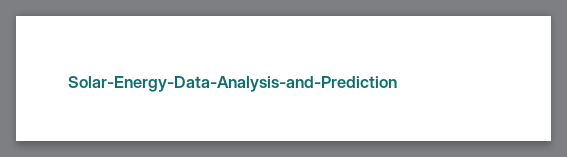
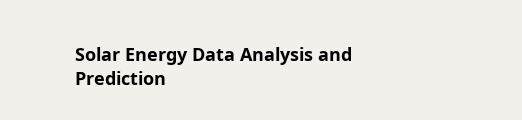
[68,76,397,92] Solar-Energy-Data-Analysis-and-Prediction -> [75,47,352,65] [75,71,166,85] Solar Energy Data Analysis and Prediction

